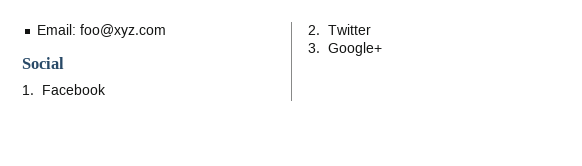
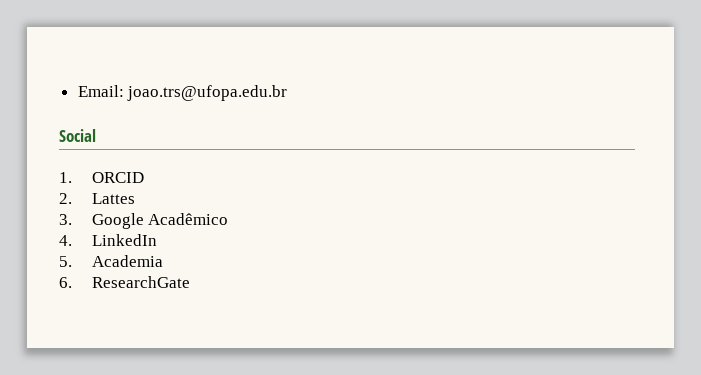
[80,24,167,38] foo@xyz.com -> [127,85,288,101] joao.trs@ufopa.edu.br
[42,84,107,95] Facebook -> [91,172,144,183] ORCID
[328,24,372,35] Twitter -> [91,193,135,204] Lattes
[328,42,383,56] Google+ -> [91,213,229,229] [59,234,157,246] [59,255,163,267] [59,276,190,288] Google Acadêmico // 4. LinkedIn // 5. Academia // 6. ResearchGate

